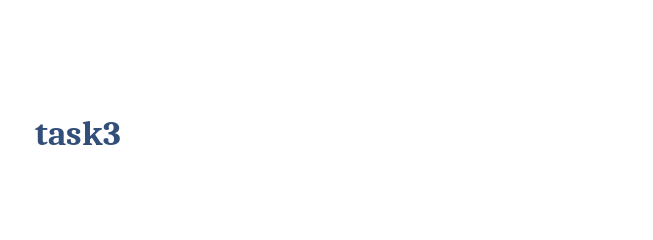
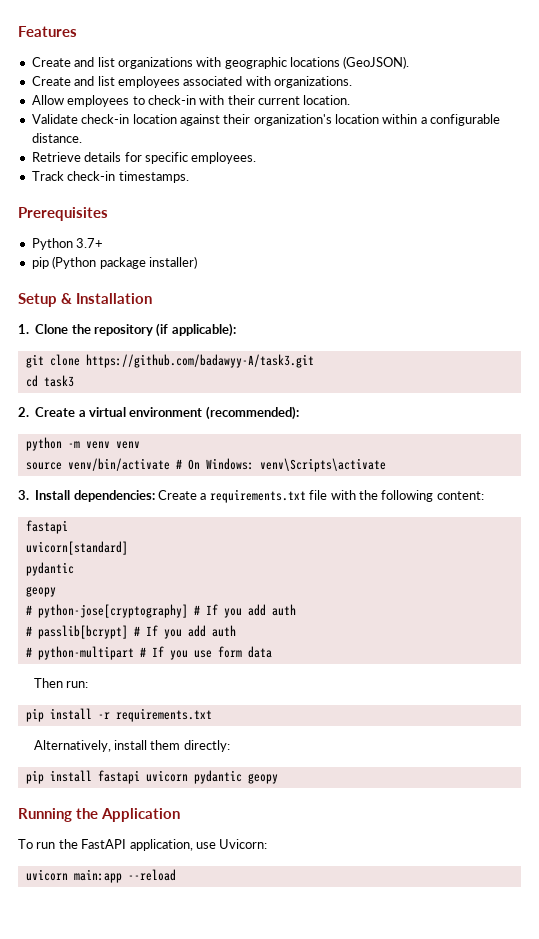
[35,120,121,145] task3 -> [18,26,77,37] [31,56,410,69] [31,76,352,88] [31,95,351,107] [31,114,501,126] [31,133,82,143] [31,152,257,164] [31,171,189,183] [18,207,108,221] [31,238,104,250] [31,256,197,269] [18,293,152,307] [18,323,236,337] [25,354,314,368] [25,375,74,387] [18,406,299,420] [25,437,140,451] [25,458,386,472] [18,489,484,503] [25,520,68,534] [25,541,128,555] [25,562,74,576] [25,586,56,597] [25,604,296,618] [25,625,236,639] [25,646,272,660] [33,678,89,688] [25,708,212,722] [33,740,230,752] [25,770,278,784] [18,808,180,822] [18,839,268,851] [25,869,176,883] Features // Create and list organizations with geographic locations (GeoJSON). // Create and list employees associated with organizations. // Allow employees to check-in with their current location. // Validate check-in location against their organization's location within a configurable distance. // Retrieve details for specific employees. // Track check-in timestamps. // Prerequisites // Python 3.7+ // pip (Python package installer) // Setup & Installation // 1. Clone the repository (if applicable): // git clone https://github.com/badawyy-A/task3.git // cd task3 // 2. Create a virtual environment (recommended): // python -m venv venv // source venv/bin/activate # On Windows: venv\Scripts\activate // 3. Install dependencies: Create a requirements.txt file with the following content: // fastapi // uvicorn[standard] // pydantic // geopy // # python-jose[cryptography] # If you add auth // # passlib[bcrypt] # If you add auth // # python-multipart # If you use form data // Then run: // pip install -r requirements.txt // Alternatively, install them directly: // pip install fastapi uvicorn pydantic geopy // Running the Application // To run the FastAPI application, use Uvicorn: // uvicorn main:app --reload

